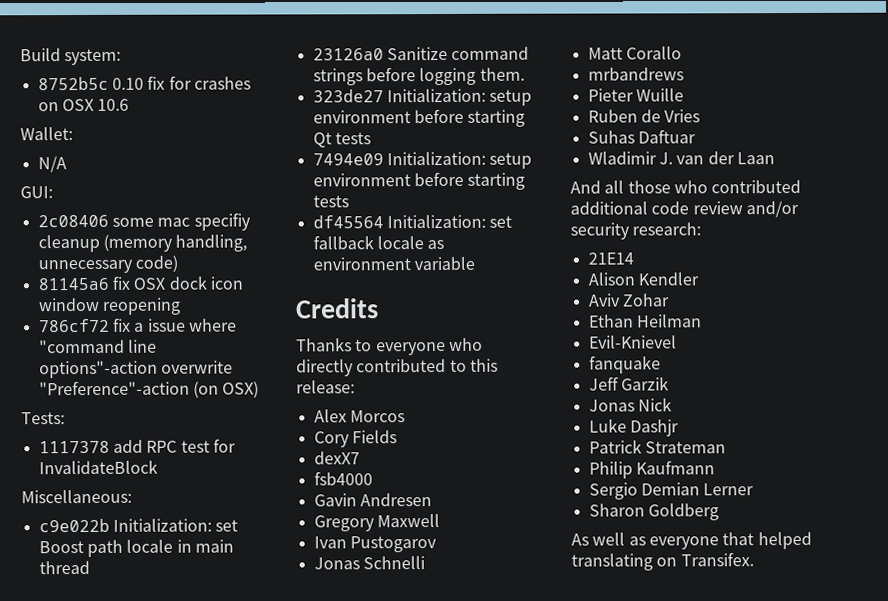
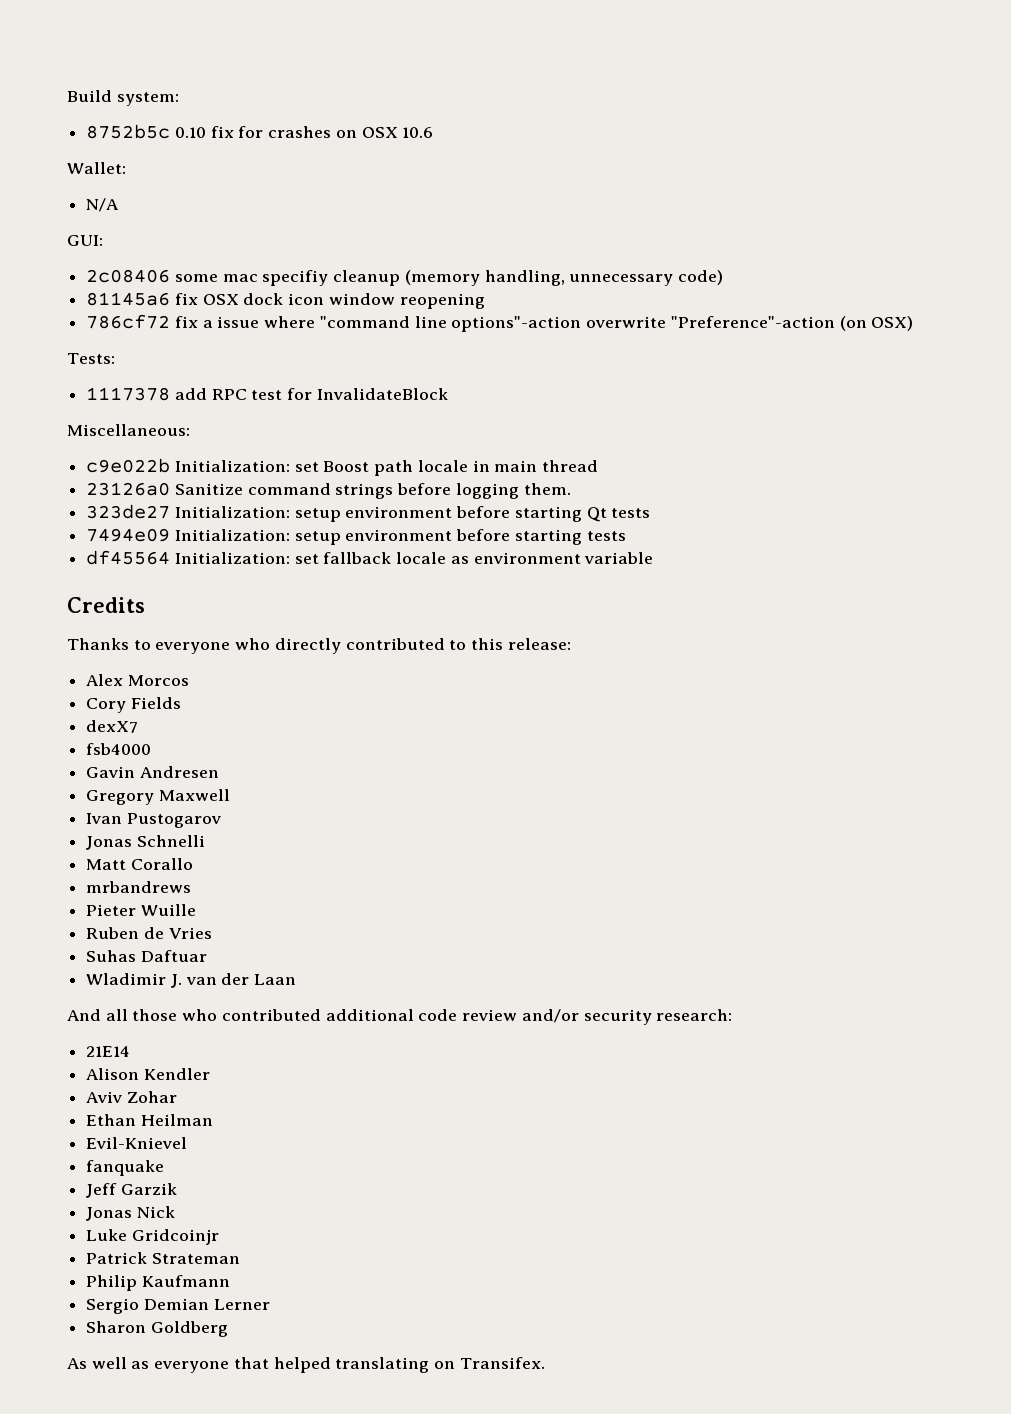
[629,419,679,437] Dashjr -> [131,1229,219,1245] Gridcoinjr

